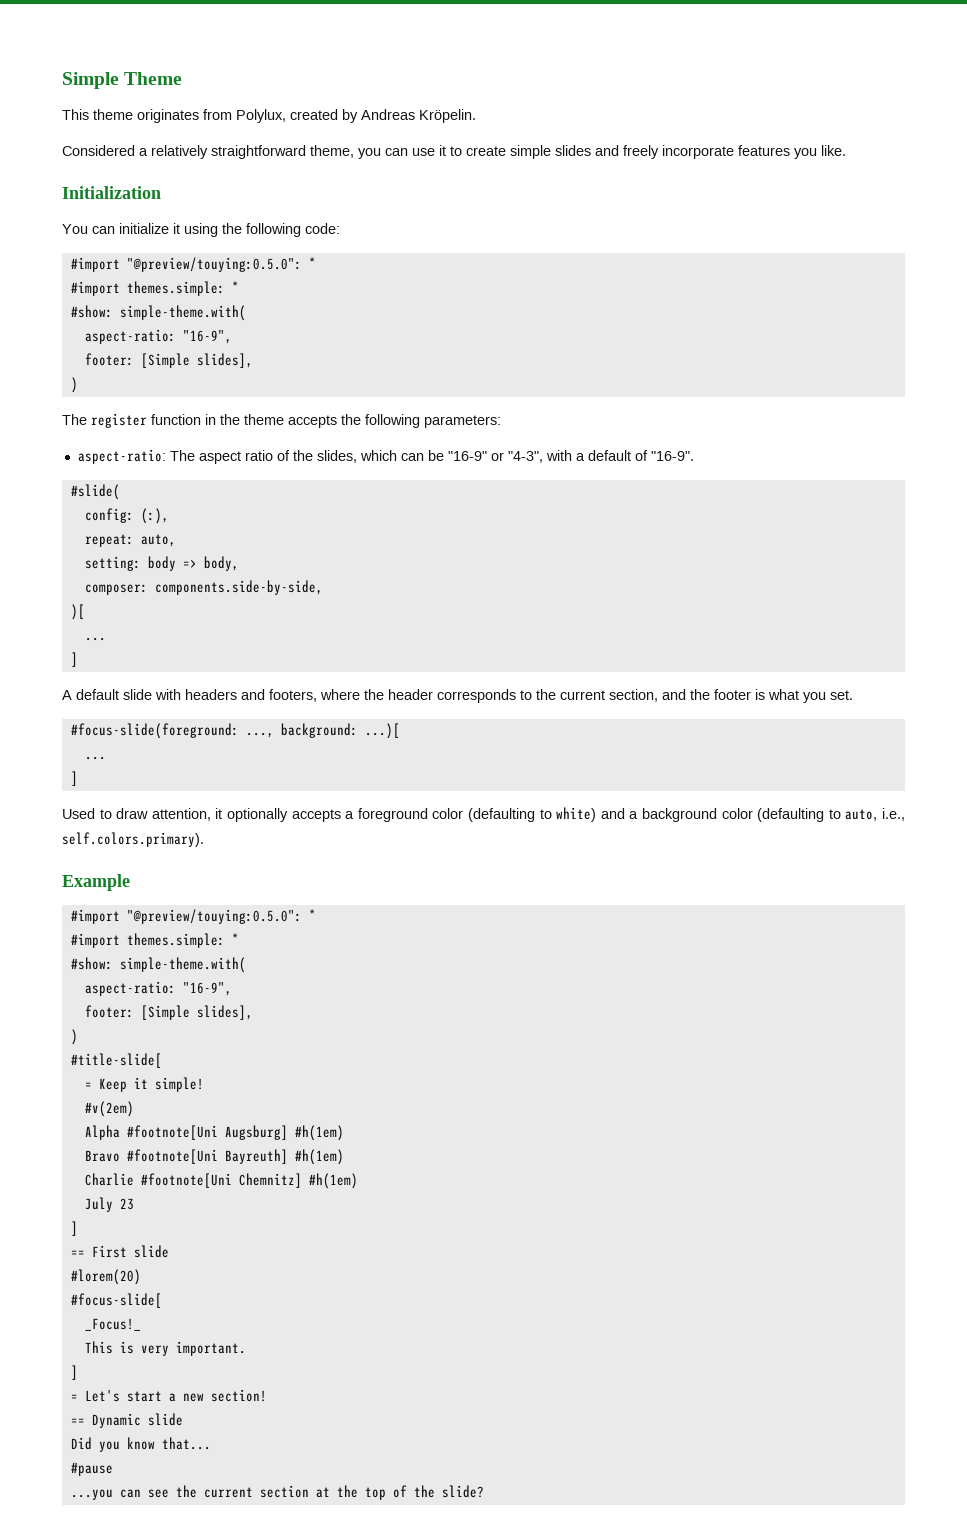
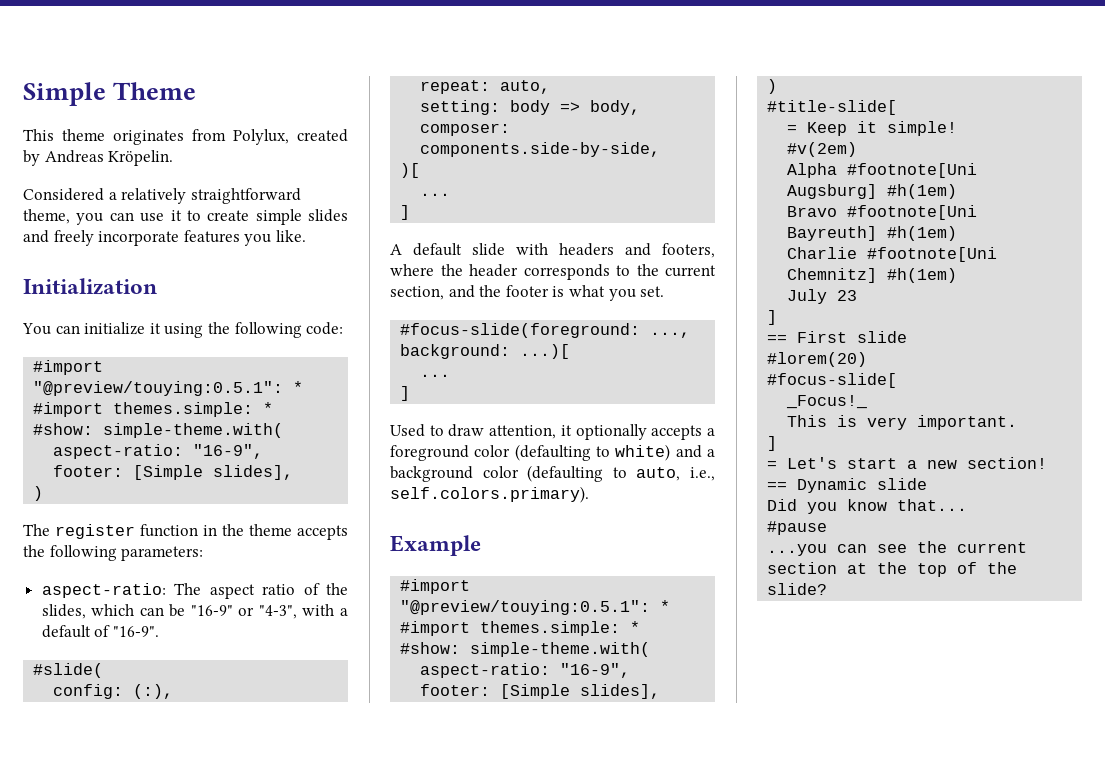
[126,257,302,272] "@preview/touying:0.5.0": -> [33,381,284,396] "@preview/touying:0.5.1":
[126,909,302,924] "@preview/touying:0.5.0": -> [400,600,651,615] "@preview/touying:0.5.1":

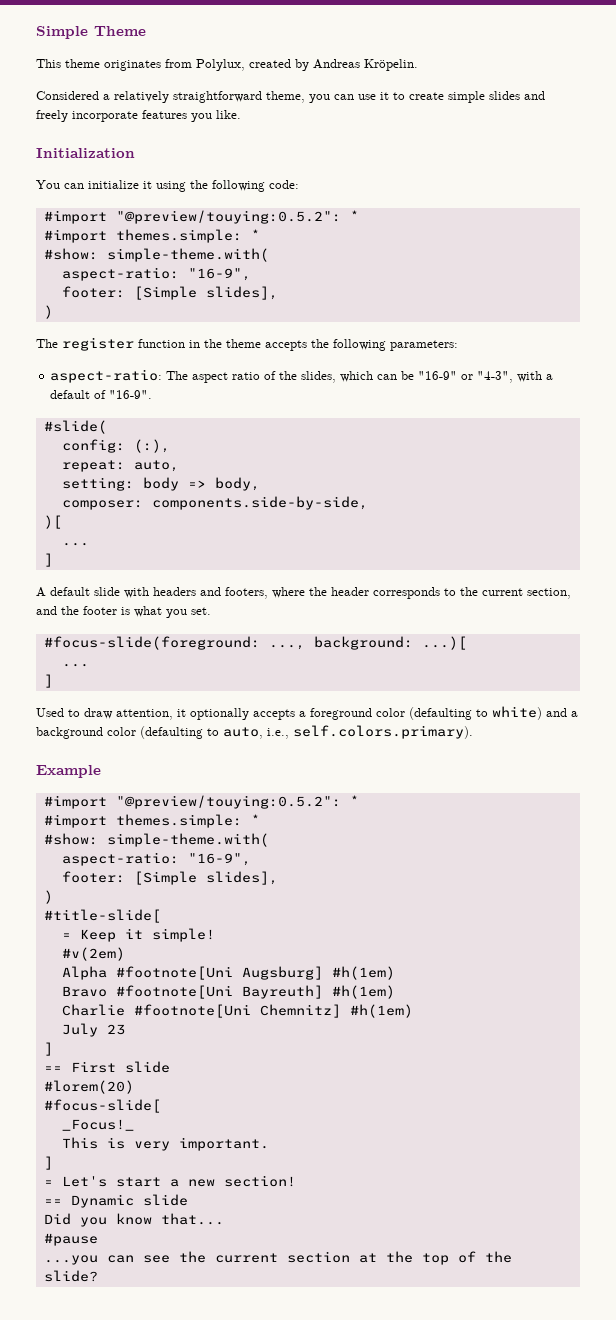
[33,381,284,396] "@preview/touying:0.5.1": -> [115,210,341,224] "@preview/touying:0.5.2":
[400,600,651,615] "@preview/touying:0.5.1": -> [115,795,341,809] "@preview/touying:0.5.2":

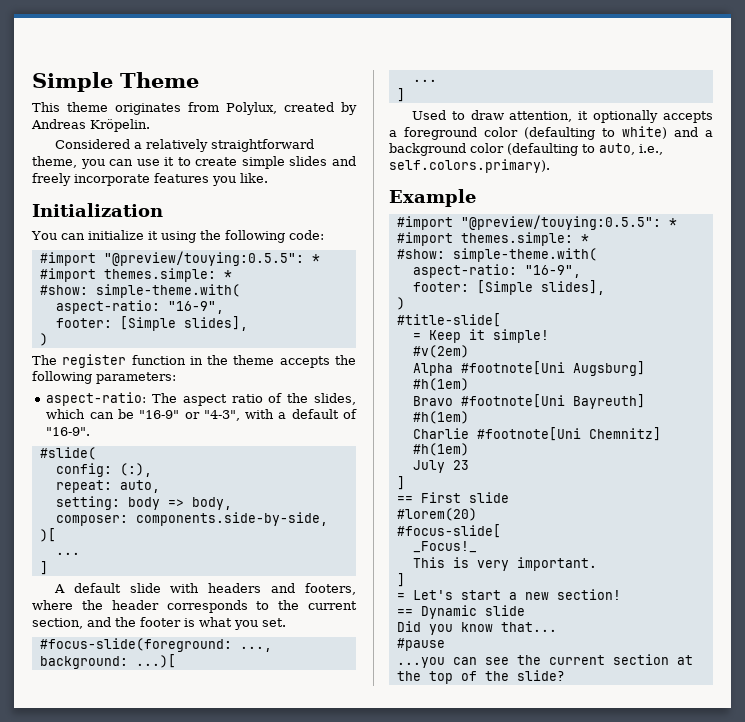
[115,210,341,224] "@preview/touying:0.5.2": -> [103,251,304,266] "@preview/touying:0.5.5":
[115,795,341,809] "@preview/touying:0.5.2": -> [460,215,661,230] "@preview/touying:0.5.5":

